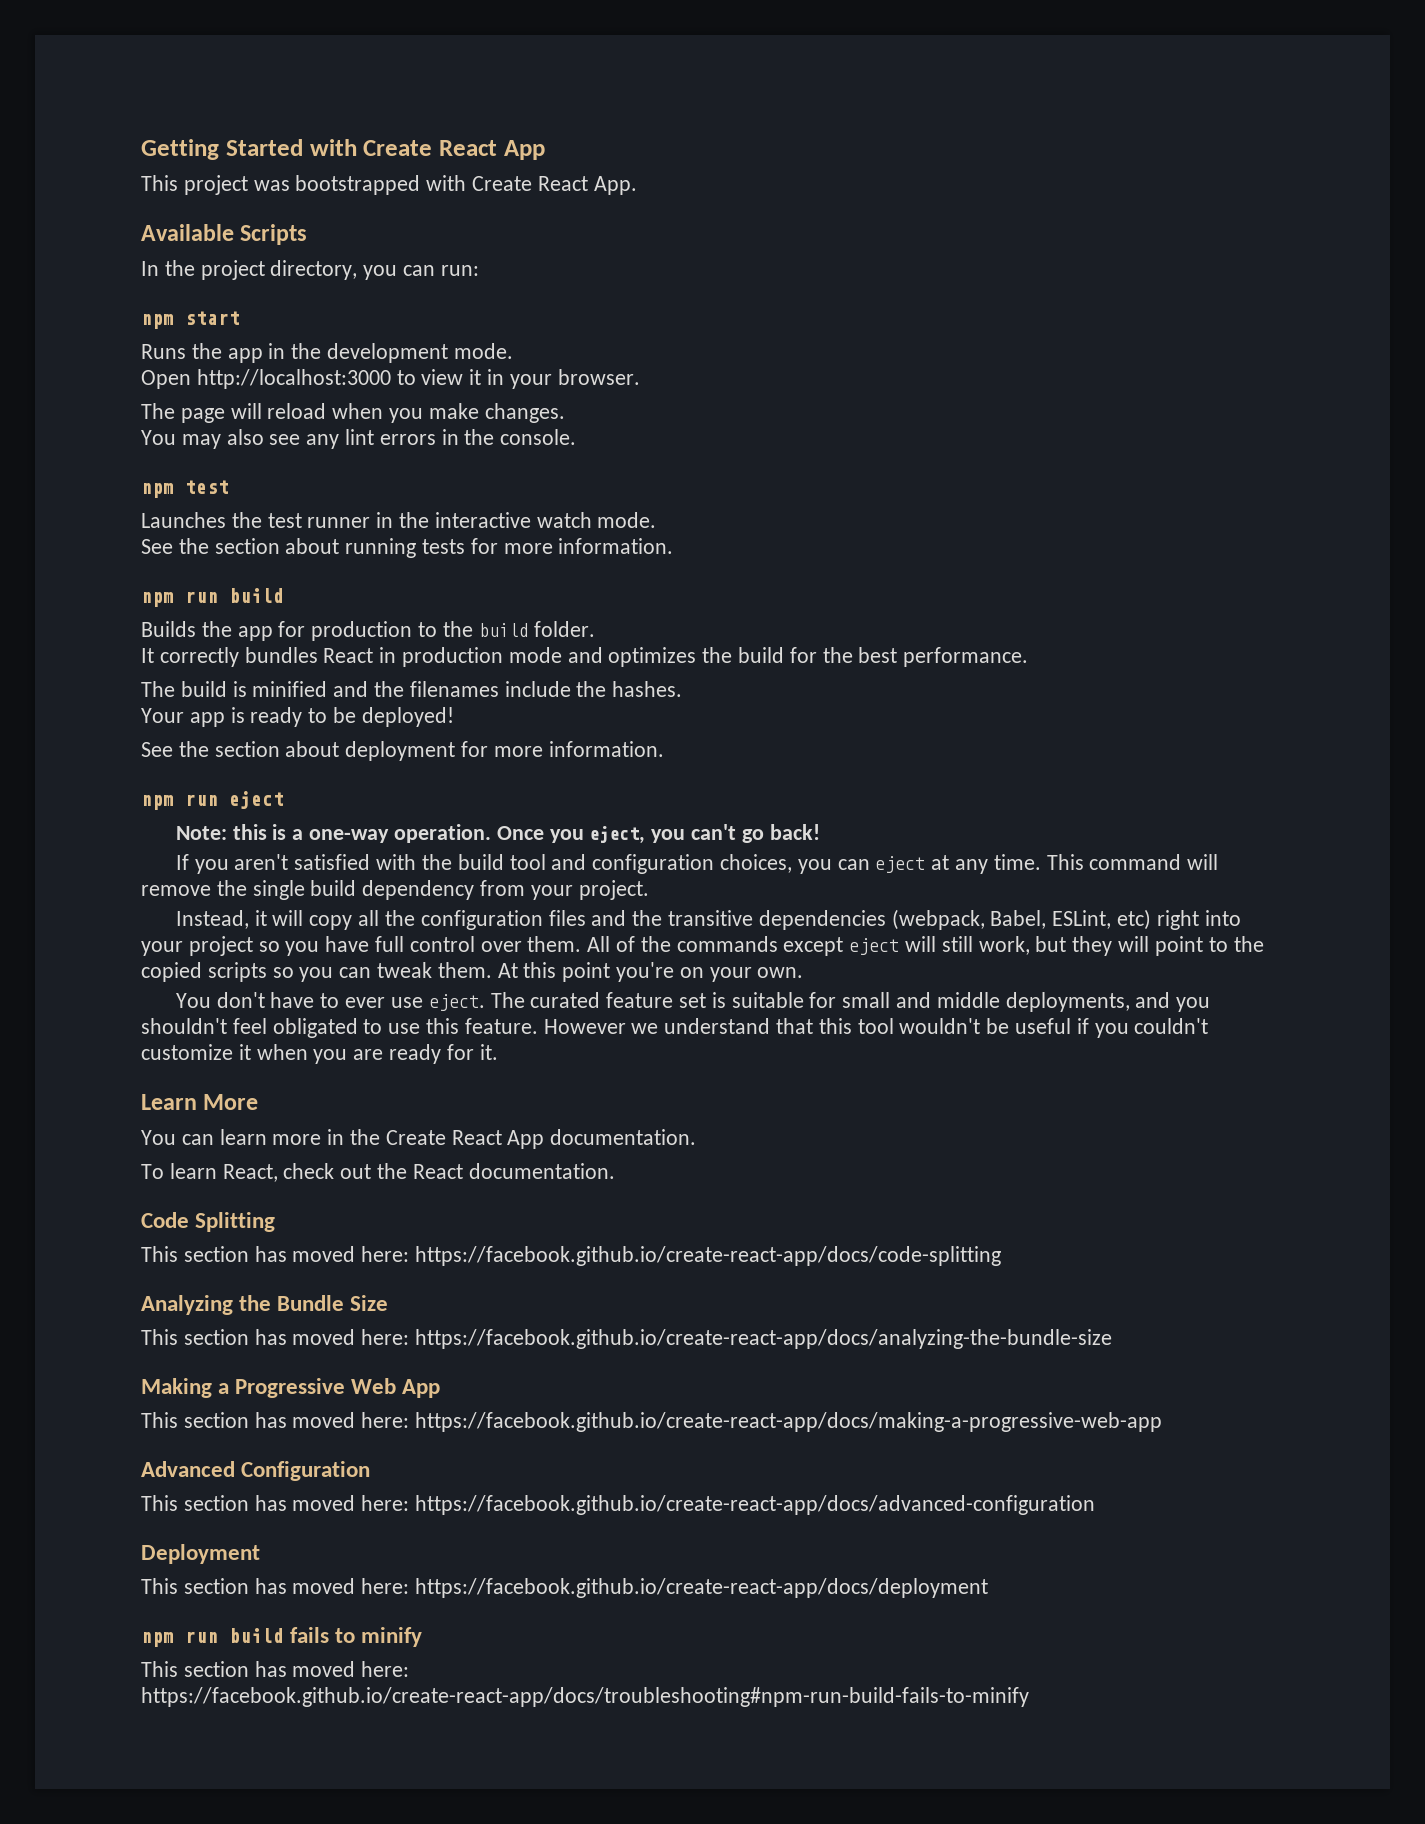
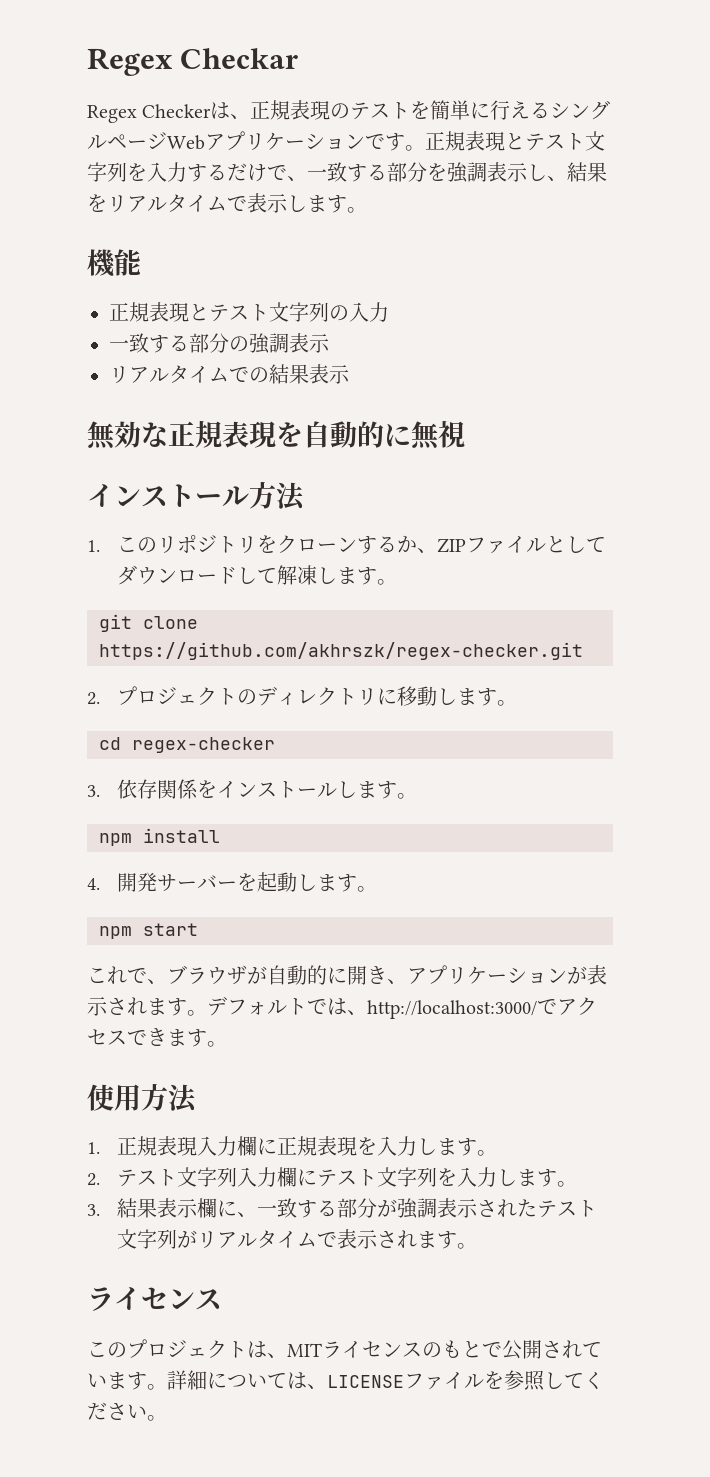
[141,139,545,160] [141,175,637,195] [141,224,308,245] [141,260,479,280] [141,311,240,329] [141,343,513,363] [141,369,640,389] [141,403,565,423] [141,429,577,449] [141,480,229,498] [141,512,657,528] [141,538,674,558] [141,588,284,607] [141,621,596,641] [141,647,1029,667] [141,681,683,697] [141,707,454,727] [141,741,664,761] [141,791,284,810] [175,824,820,844] [175,854,1219,874] [141,880,649,900] [175,909,1241,930] [141,936,1264,956] [141,962,804,982] [175,992,1211,1012] [141,1018,1209,1038] [141,1044,498,1064] [141,1094,259,1110] [141,1129,697,1149] [141,1163,615,1182] [141,1212,276,1232] [141,1246,1002,1266] [141,1295,389,1315] [141,1329,1113,1349] [141,1378,441,1398] [141,1412,1163,1432] [141,1461,371,1481] [141,1495,1096,1515] [141,1544,260,1564] [141,1578,989,1598] [141,1627,423,1647] [141,1661,410,1677] [141,1687,1029,1707] Getting Started with Create React App // This project was bootstrapped with Create React App. // Available Scripts // In the project directory, you can run: // npm start // Runs the app in the development mode. // Open http://localhost:3000 to view it in your browser. // The page will reload when you make changes. // You may also see any lint errors in the console. // npm test // Launches the test runner in the interactive watch mode. // See the section about running tests for more information. // npm run build // Builds the app for production to the build folder. // It correctly bundles React in production mode and optimizes the build for the best performance. // The build is minified and the filenames include the hashes. // Your app is ready to be deployed! // See the section about deployment for more information. // npm run eject // Note: this is a one-way operation. Once you eject, you can't go back! // If you aren't satisfied with the build tool and configuration choices, you can eject at any time. This command will remove the single build dependency from your project. // Instead, it will copy all the configuration files and the transitive dependencies (webpack, Babel, ESLint, etc) right into your project so you have full control over them. All of the commands except eject will still work, but they will point to the copied scripts so you can tweak them. At this point you're on your own. // You don't have to ever use eject. The curated feature set is suitable for small and middle deployments, and you shouldn't feel obligated to use this feature. However we understand that this tool wouldn't be useful if you couldn't customize it when you are ready for it. // Learn More // You can learn more in the Create React App documentation. // To learn React, check out the React documentation. // Code Splitting // This section has moved here: https://facebook.github.io/create-react-app/docs/code-splitting // Analyzing the Bundle Size // This section has moved here: https://facebook.github.io/create-react-app/docs/analyzing-the-bundle-size // Making a Progressive Web App // This section has moved here: https://facebook.github.io/create-react-app/docs/making-a-progressive-web-app // Advanced Configuration // This section has moved here: https://facebook.github.io/create-react-app/docs/advanced-configuration // Deployment // This section has moved here: https://facebook.github.io/create-react-app/docs/deployment // npm run build fails to minify // This section has moved here: https://facebook.github.io/create-react-app/docs/troubleshooting#npm-run-build-fails-to-minify -> [87,48,299,76] [87,100,611,123] [87,131,605,151] [87,162,607,183] [87,193,367,213] [87,249,141,277] [109,302,389,322] [109,333,330,354] [109,364,350,384] [87,420,465,450] [87,481,306,511] [87,535,607,554] [117,565,398,585] [99,614,198,632] [99,642,583,660] [87,686,518,706] [99,737,275,753] [87,779,418,799] [99,828,220,846] [87,872,378,892] [99,923,198,939] [87,965,607,985] [87,996,597,1019] [87,1028,227,1047] [87,1083,198,1113] [87,1136,498,1156] [87,1167,578,1187] [87,1198,598,1219] [117,1229,478,1249] [87,1287,222,1311] [87,1339,602,1360] [87,1370,604,1391] [87,1402,167,1421] Regex Checkar // Regex Checkerは、正規表現のテストを簡単に行えるシングルページWebアプリケーションです。正規表現とテスト文字列を入力するだけで、一致する部分を強調表示し、結果をリアルタイムで表示します。 // 機能 // 正規表現とテスト文字列の入力 // 一致する部分の強調表示 // リアルタイムでの結果表示 // 無効な正規表現を自動的に無視 // インストール方法 // 1.このリポジトリをクローンするか、ZIPファイルとしてダウンロードして解凍します。 // git clone https://github.com/akhrszk/regex-checker.git // 2.プロジェクトのディレクトリに移動します。 // cd regex-checker // 3.依存関係をインストールします。 // npm install // 4.開発サーバーを起動します。 // npm start // これで、ブラウザが自動的に開き、アプリケーションが表示されます。デフォルトでは、http://localhost:3000/でアクセスできます。 // 使用方法 // 1.正規表現入力欄に正規表現を入力します。 // 2.テスト文字列入力欄にテスト文字列を入力します。 // 3.結果表示欄に、一致する部分が強調表示されたテスト文字列がリアルタイムで表示されます。 // ライセンス // このプロジェクトは、MITライセンスのもとで公開されています。詳細については、LICENSEファイルを参照してください。

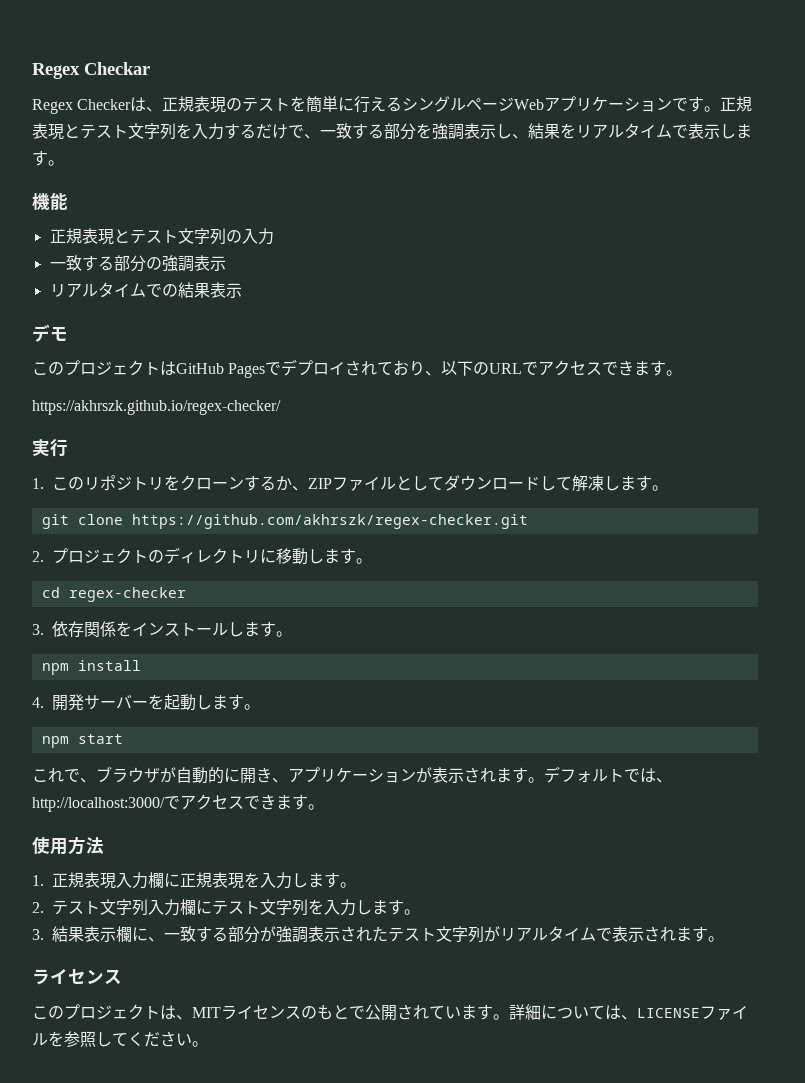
[87,420,465,450] [87,481,306,511] 無効な正規表現を自動的に無視 // インストール方法 -> [32,324,68,342] [32,359,683,378] [32,400,281,415] [32,439,68,457] デモ // このプロジェクトはGitHub Pagesでデプロイされており、以下のURLでアクセスできます。 // https://akhrszk.github.io/regex-checker/ // 実行

